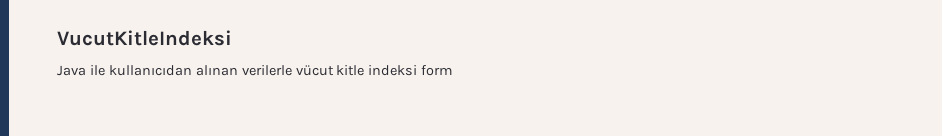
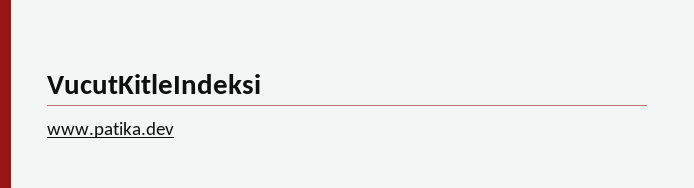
[57,65,454,76] Java ile kullanıcıdan alınan verilerle vücut kitle indeksi form -> [47,122,174,138] www.patika.dev

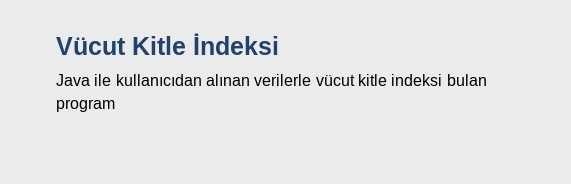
[47,74,261,94] [47,122,174,138] VucutKitleIndeksi // www.patika.dev -> [56,33,279,55] [56,74,487,86] [56,99,115,112] Vücut Kitle İndeksi // Java ile kullanıcıdan alınan verilerle vücut kitle indeksi bulan program

